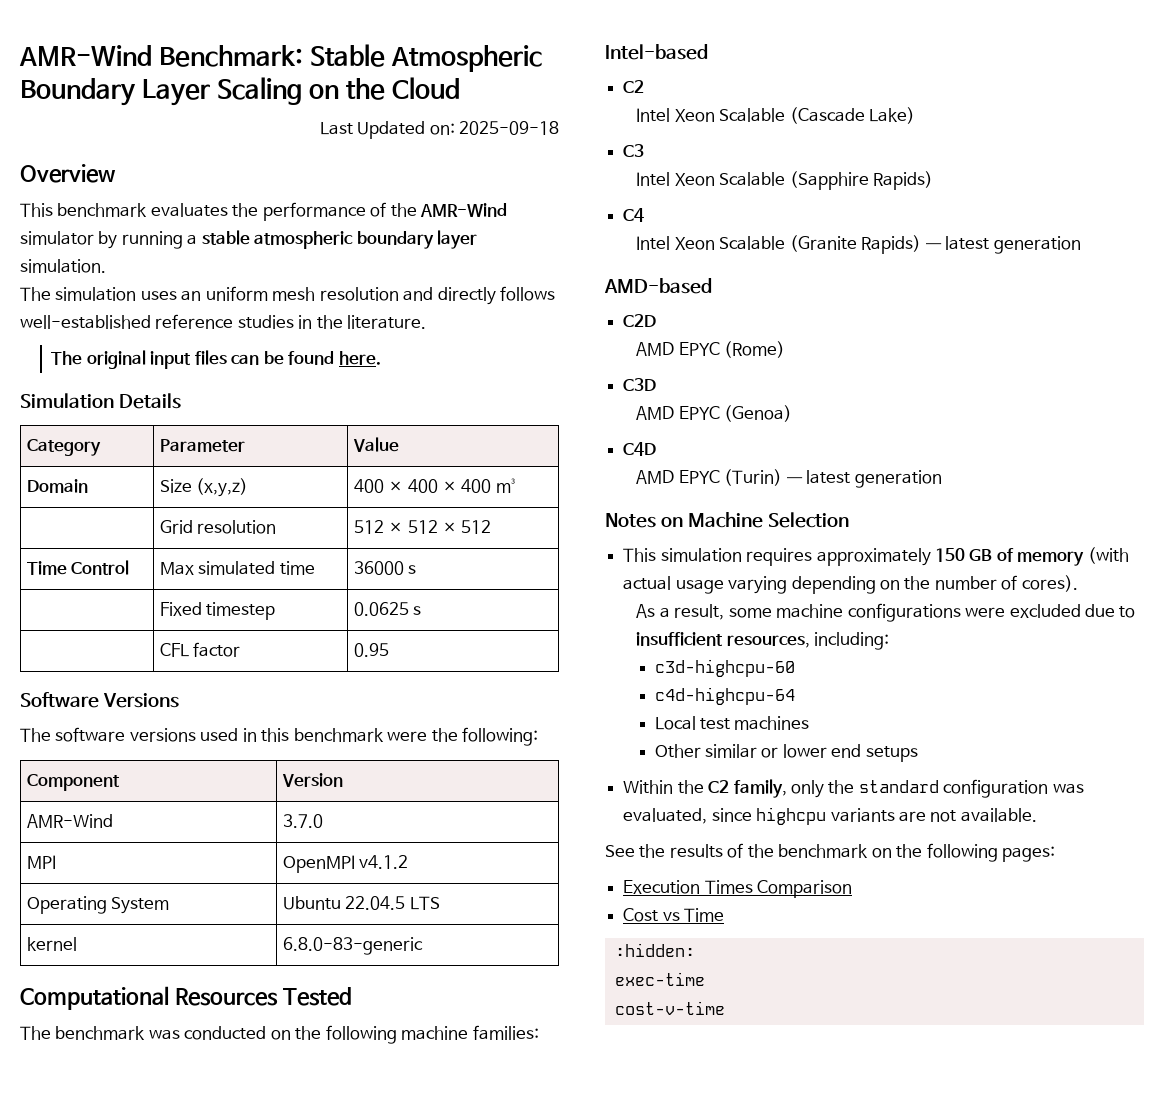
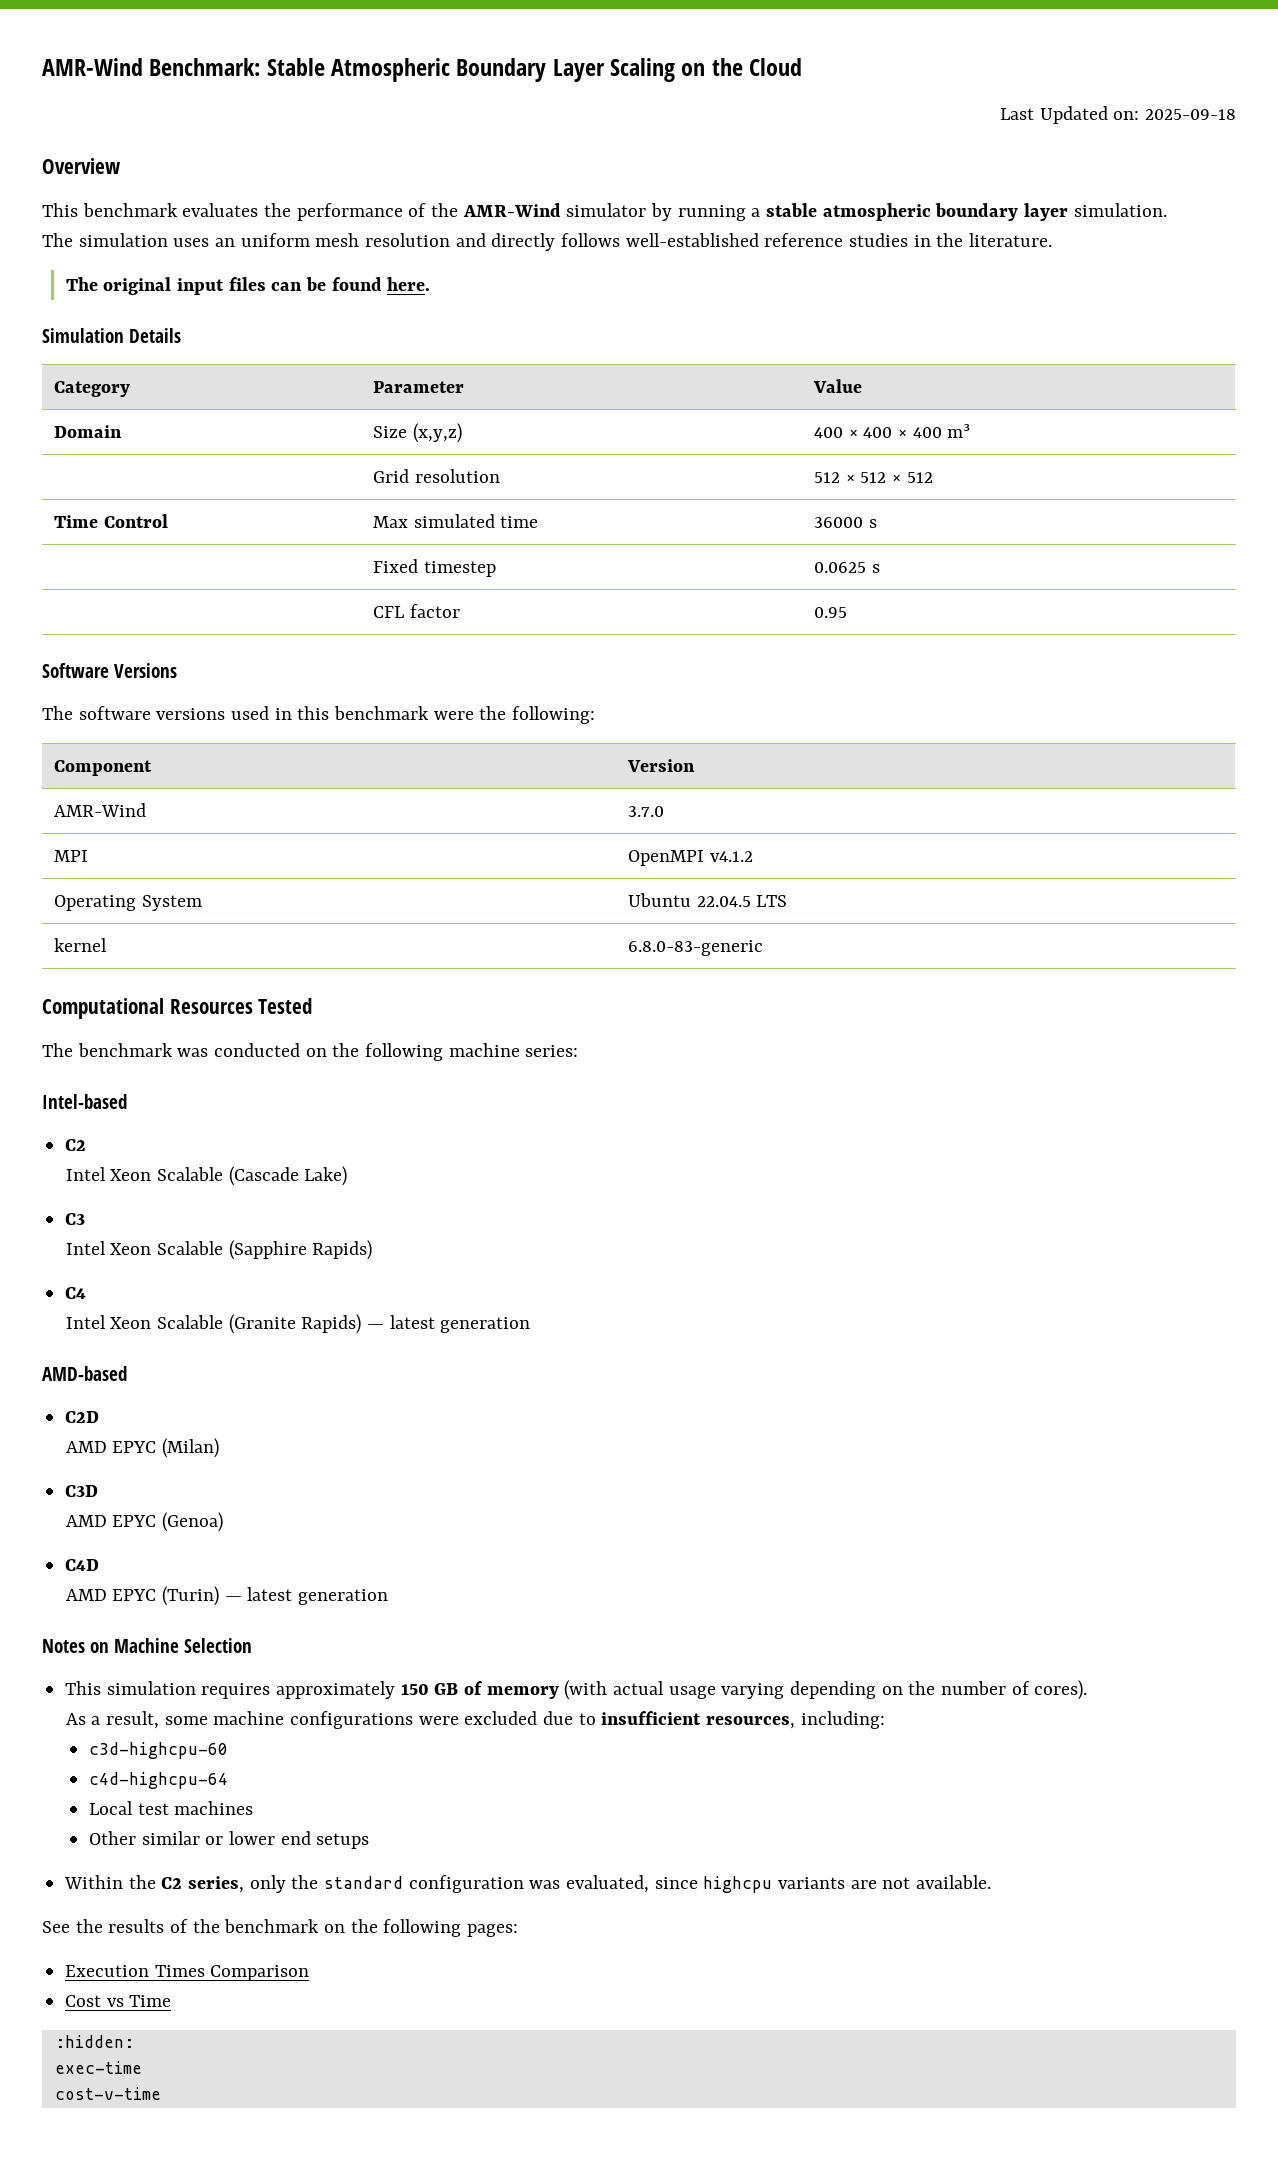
[472,1025,539,1040] families: -> [525,1045,579,1057] series:
[724,341,786,358] (Rome) -> [162,1438,220,1458] (Milan)
[733,779,787,798] family, -> [188,1876,245,1893] series,

